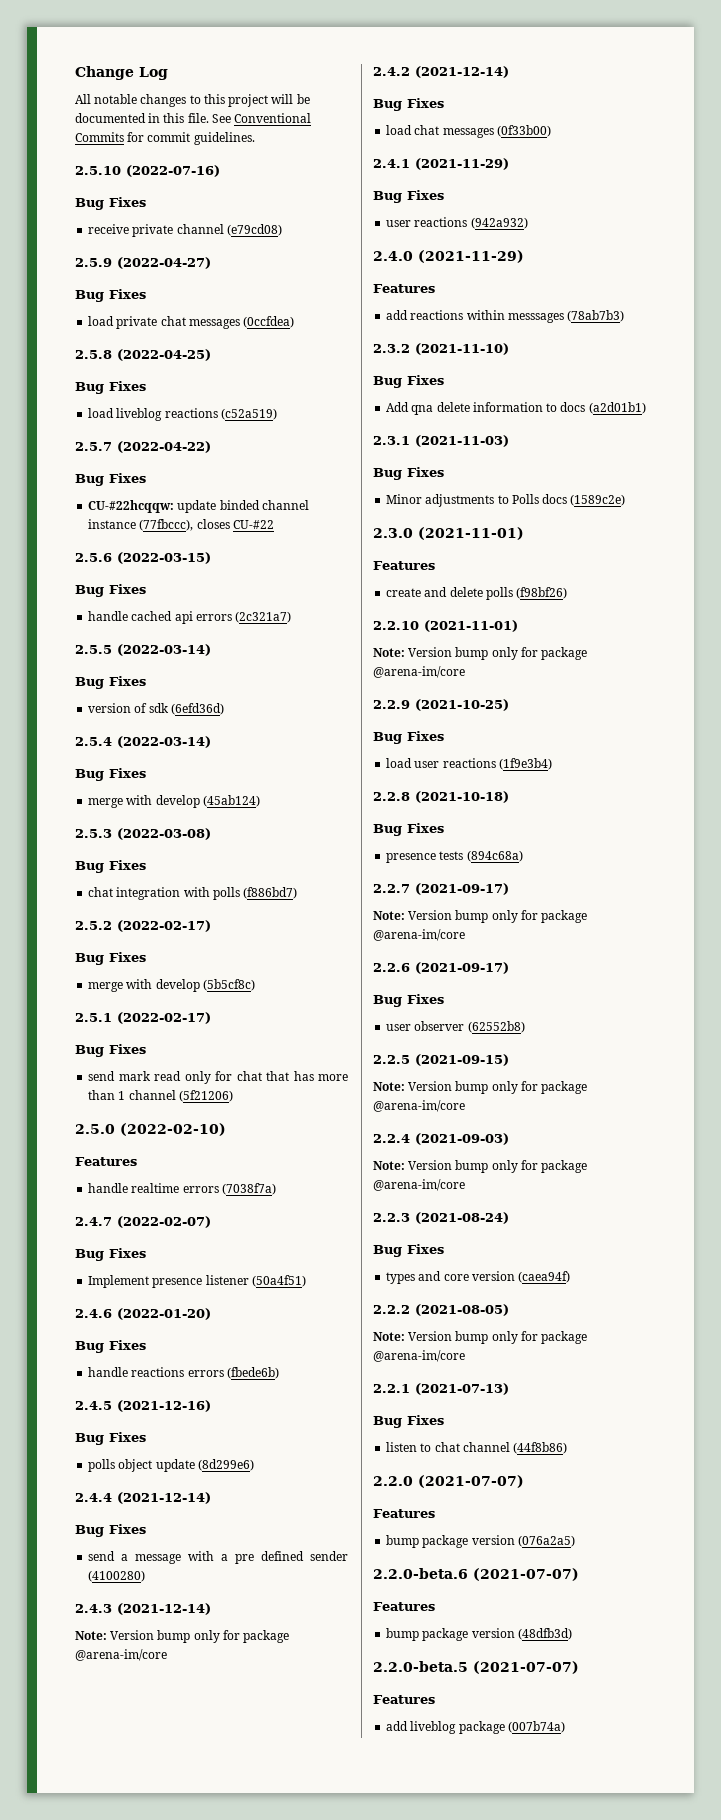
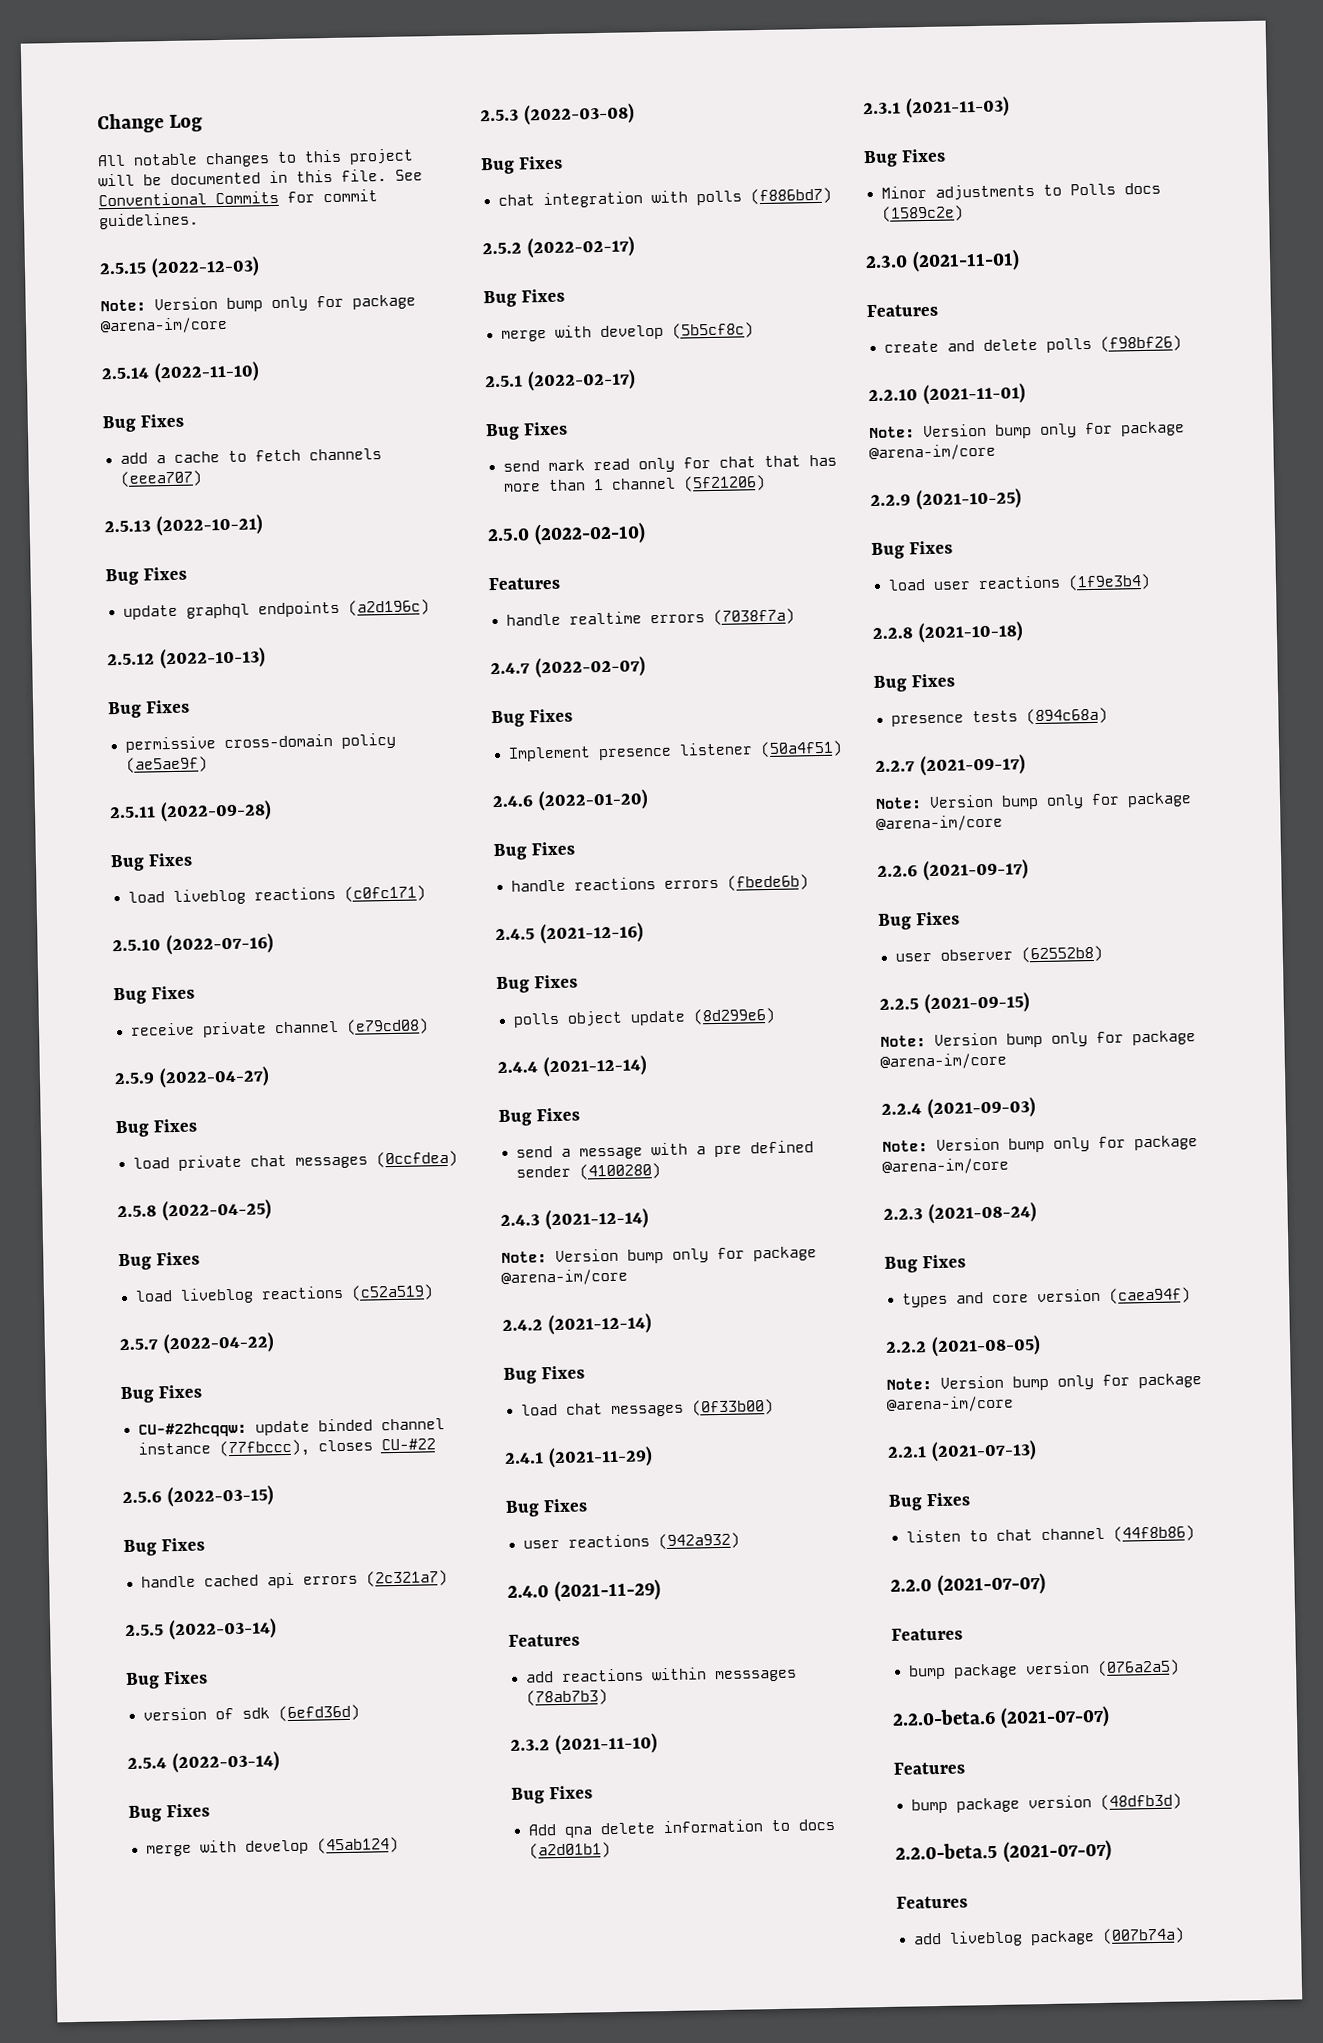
(255, 138) none -> [99,256,260,279] [100,294,416,312] [100,316,228,335] [101,361,260,384] [102,413,185,433] [119,448,382,464] [119,470,203,487] [104,514,263,537] [105,566,188,586] [122,599,430,620] [107,647,266,670] [107,699,191,719] [124,732,396,753] [125,756,208,773] [109,800,272,823] [110,852,194,872] [127,885,426,906] // 2.5.15 (2022-12-03) // Note: Version bump only for package @arena-im/core // 2.5.14 (2022-11-10) // Bug Fixes // add a cache to fetch channels (eeea707) // 2.5.13 (2022-10-21) // Bug Fixes // update graphql endpoints (a2d196c) // 2.5.12 (2022-10-13) // Bug Fixes // permissive cross-domain policy (ae5ae9f) // 2.5.11 (2022-09-28) // Bug Fixes // load liveblog reactions (c0fc171)

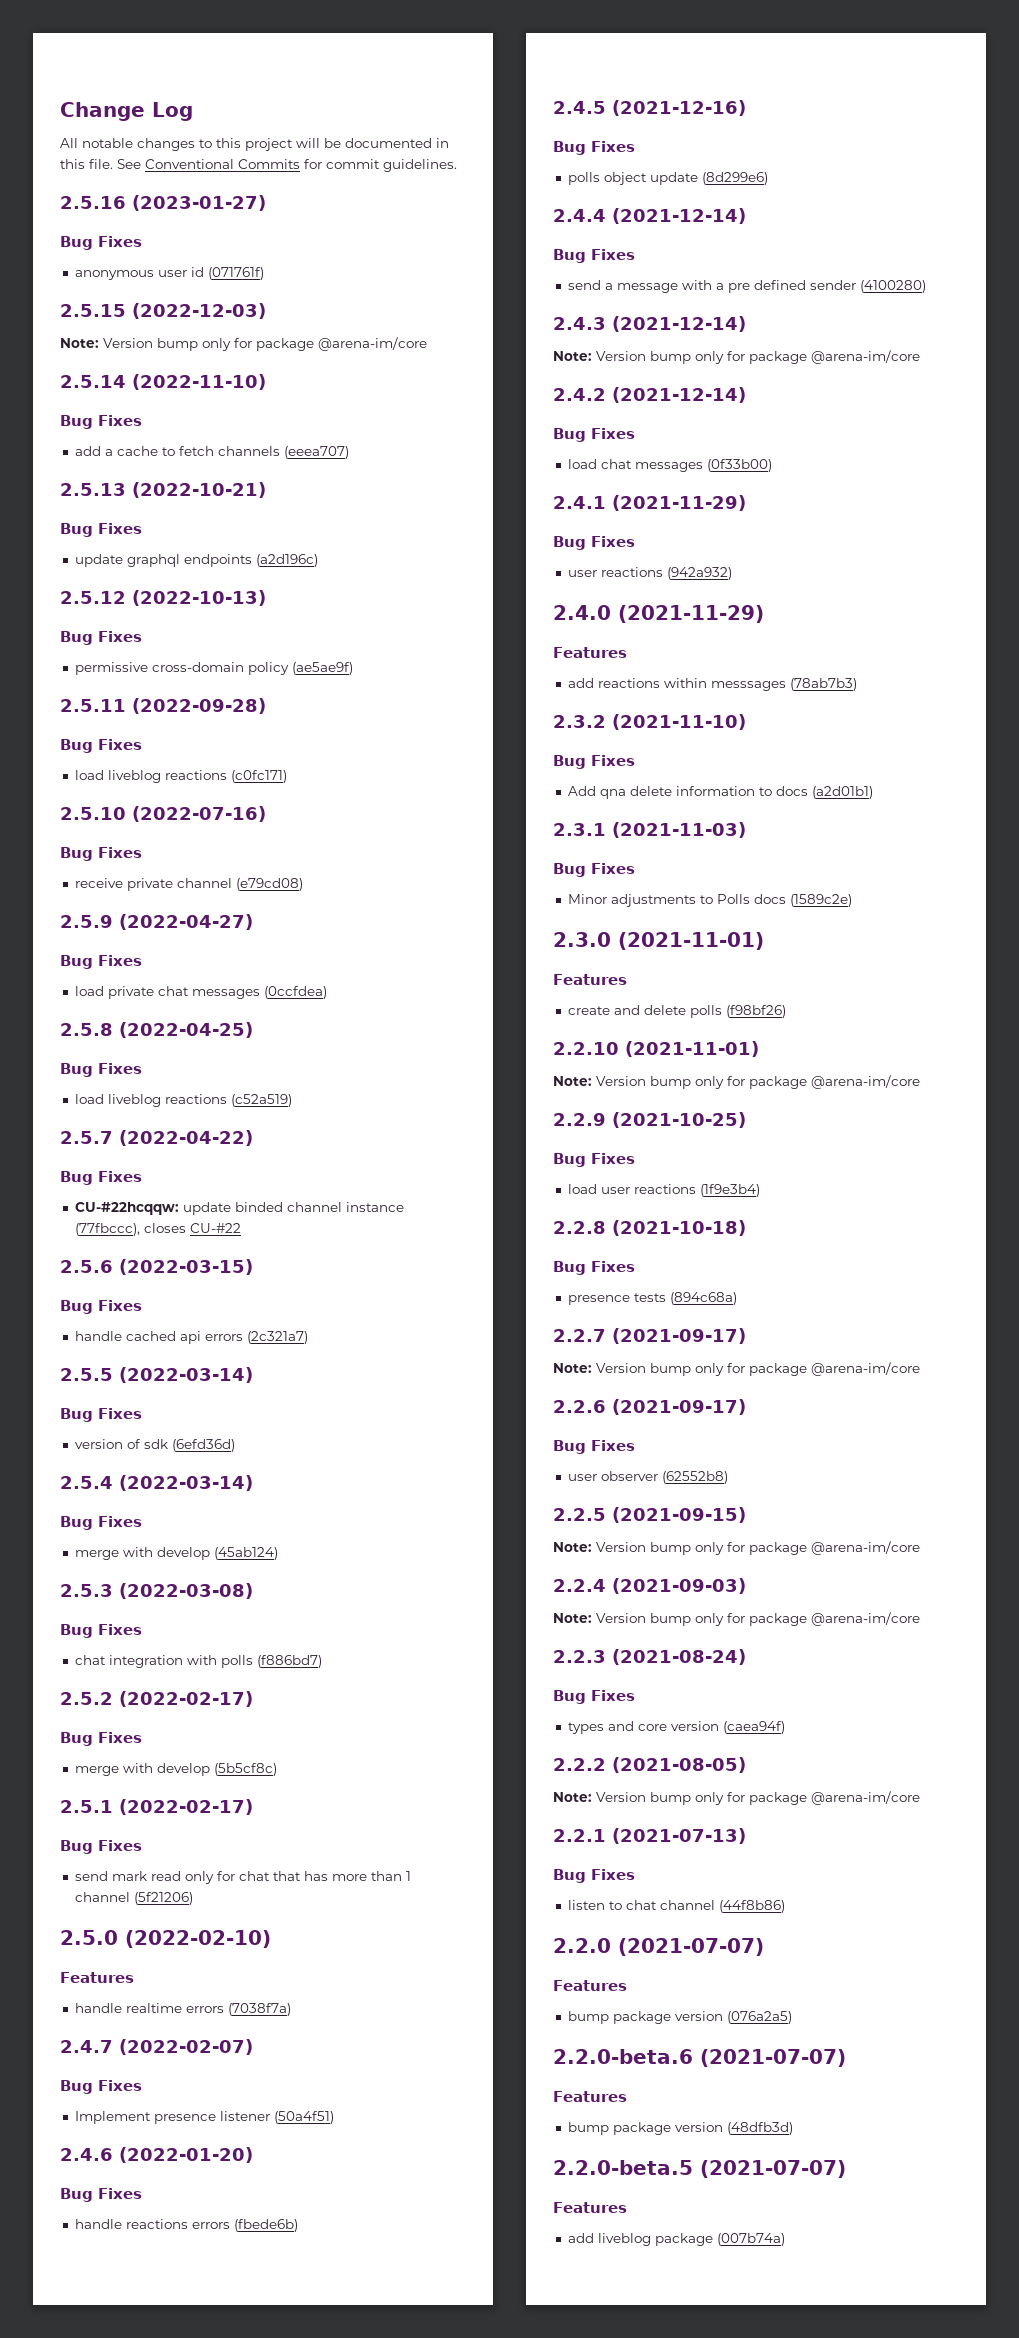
(199, 221) none -> [60,195,266,211] [60,236,142,250] [74,267,264,280] // 2.5.16 (2023-01-27) // Bug Fixes // anonymous user id (071761f)

